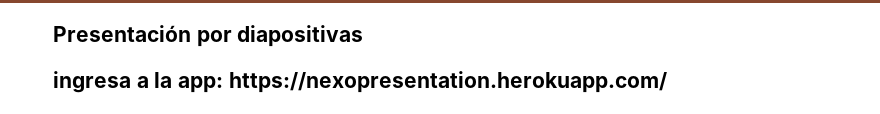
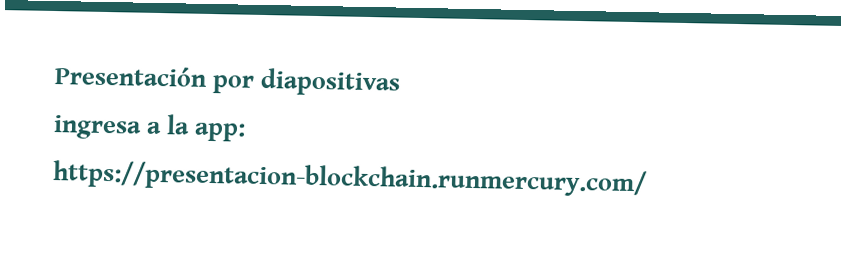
[228,71,667,93] https://nexopresentation.herokuapp.com/ -> [52,160,648,198] // https://presentacion-blockchain.runmercury.com/

